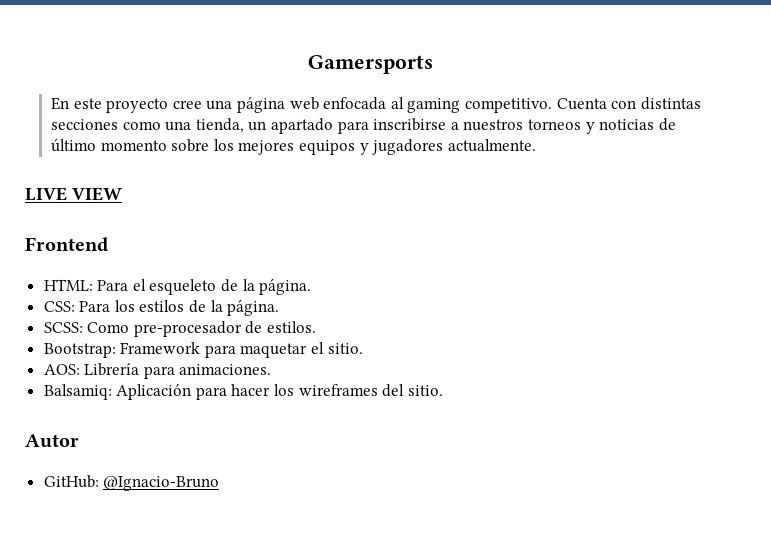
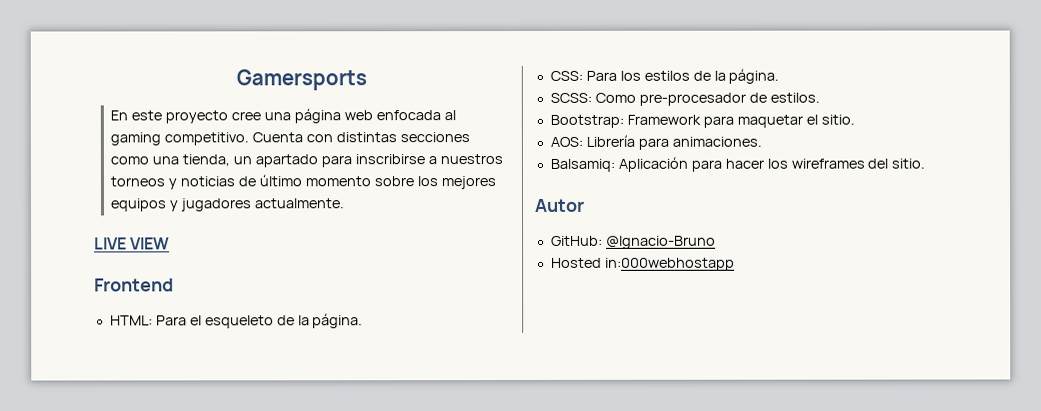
(220, 483) none -> [550,257,735,271] // Hosted in:000webhostapp

